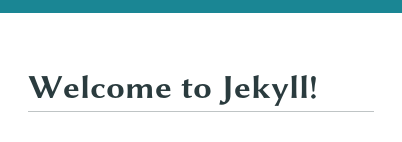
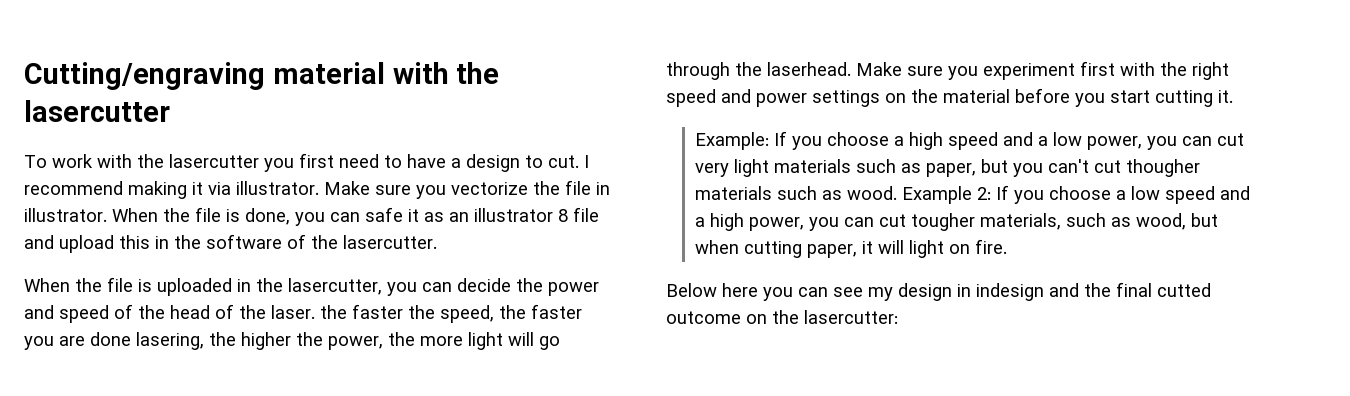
[28,75,319,106] Welcome to Jekyll! -> [24,62,500,90] [24,100,170,122] [24,153,589,172] [24,180,610,199] [24,207,599,226] [24,234,437,253] [24,277,599,296] [24,304,582,323] [24,332,560,350] [666,61,1229,80] [666,88,1233,107] [695,131,1245,150] [695,159,1201,177] [695,185,1251,204] [695,213,1219,231] [695,239,1008,258] [666,282,1211,301] [666,310,898,324] Cutting/engraving material with the lasercutter // To work with the lasercutter you first need to have a design to cut. I recommend making it via illustrator. Make sure you vectorize the file in illustrator. When the file is done, you can safe it as an illustrator 8 file and upload this in the software of the lasercutter. // When the file is uploaded in the lasercutter, you can decide the power and speed of the head of the laser. the faster the speed, the faster you are done lasering, the higher the power, the more light will go through the laserhead. Make sure you experiment first with the right speed and power settings on the material before you start cutting it. // Example: If you choose a high speed and a low power, you can cut very light materials such as paper, but you can't cut thougher materials such as wood. Example 2: If you choose a low speed and a high power, you can cut tougher materials, such as wood, but when cutting paper, it will light on fire. // Below here you can see my design in indesign and the final cutted outcome on the lasercutter:

